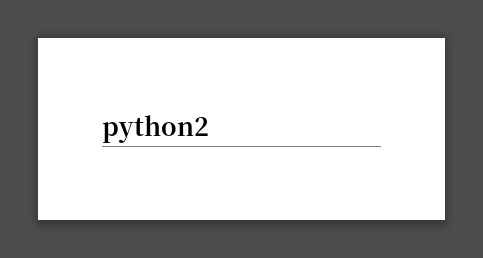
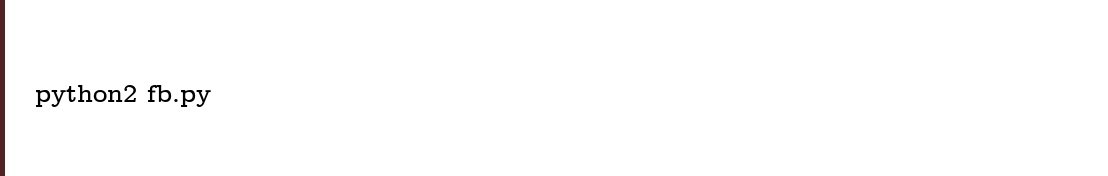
(209, 129) none -> [147,85,211,107] fb.py

